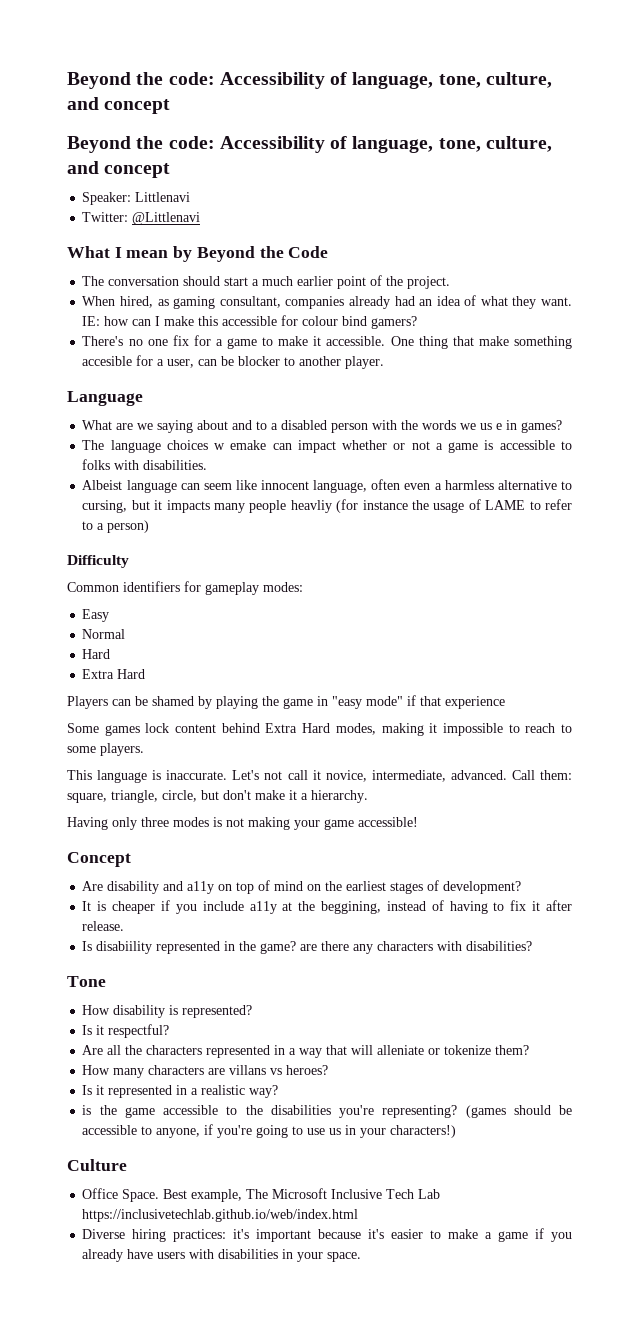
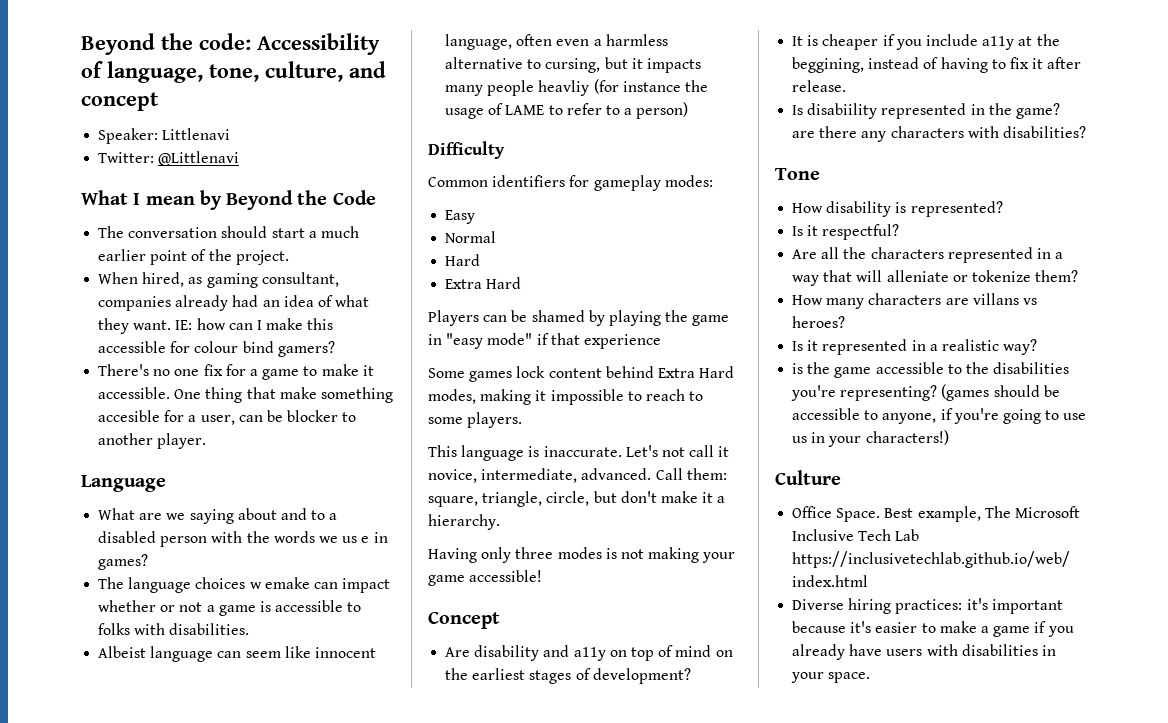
[67,136,552,153] [67,161,171,178] // Beyond the code: Accessibility of language, tone, culture, and concept -> (159, 101) none

